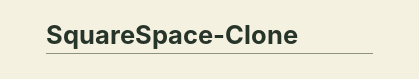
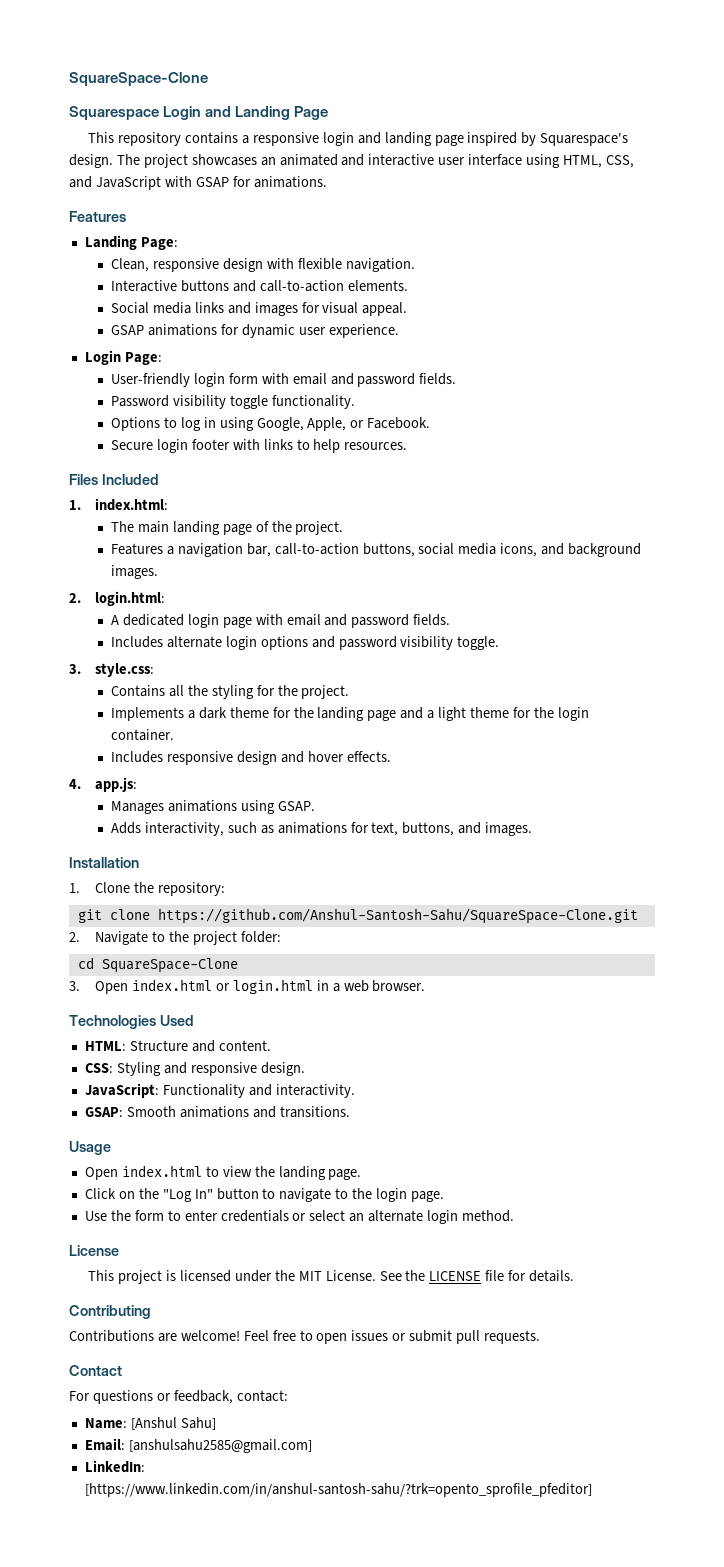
[46,25,298,49] SquareSpace-Clone -> [69,72,208,86] [69,106,329,120] [88,132,629,146] [69,154,634,168] [69,176,327,190] [69,211,126,222] [84,235,178,250] [110,258,415,272] [110,280,408,292] [110,302,408,316] [110,324,399,338] [84,350,162,365] [110,373,457,387] [110,395,355,409] [110,417,431,431] [110,439,408,453] [69,474,159,485] [69,498,169,511] [110,521,344,535] [110,543,642,557] [110,565,158,579] [69,591,166,606] [110,614,451,628] [110,636,500,650] [69,663,155,677] [110,685,350,699] [110,707,589,721] [110,729,174,741] [110,751,391,765] [69,777,138,792] [110,800,315,814] [110,822,533,836] [69,857,139,868] [69,882,225,896] [77,908,638,924] [69,931,281,945] [77,957,238,973] [69,979,426,994] [69,1015,194,1029] [84,1040,271,1052] [84,1062,305,1076] [84,1083,355,1098] [84,1106,350,1118] [69,1141,111,1155] [84,1165,362,1180] [84,1188,445,1202] [84,1210,515,1224] [69,1245,119,1256] [88,1270,575,1284] [69,1305,151,1319] [69,1330,541,1344] [69,1365,122,1376] [69,1390,288,1404] [84,1417,216,1430] [84,1438,312,1453] [84,1460,145,1473] [84,1483,592,1497] SquareSpace-Clone // Squarespace Login and Landing Page // This repository contains a responsive login and landing page inspired by Squarespace's design. The project showcases an animated and interactive user interface using HTML, CSS, and JavaScript with GSAP for animations. // Features // Landing Page: // Clean, responsive design with flexible navigation. // Interactive buttons and call-to-action elements. // Social media links and images for visual appeal. // GSAP animations for dynamic user experience. // Login Page: // User-friendly login form with email and password fields. // Password visibility toggle functionality. // Options to log in using Google, Apple, or Facebook. // Secure login footer with links to help resources. // Files Included // 1. index.html: // The main landing page of the project. // Features a navigation bar, call-to-action buttons, social media icons, and background images. // 2. login.html: // A dedicated login page with email and password fields. // Includes alternate login options and password visibility toggle. // 3. style.css: // Contains all the styling for the project. // Implements a dark theme for the landing page and a light theme for the login container. // Includes responsive design and hover effects. // 4. app.js: // Manages animations using GSAP. // Adds interactivity, such as animations for text, buttons, and images. // Installation // 1. Clone the repository: // git clone https://github.com/Anshul-Santosh-Sahu/SquareSpace-Clone.git // 2. Navigate to the project folder: // cd SquareSpace-Clone // 3. Open index.html or login.html in a web browser. // Technologies Used // HTML: Structure and content. // CSS: Styling and responsive design. // JavaScript: Functionality and interactivity. // GSAP: Smooth animations and transitions. // Usage // Open index.html to view the landing page. // Click on the "Log In" button to navigate to the login page. // Use the form to enter credentials or select an alternate login method. // License // This project is licensed under the MIT License. See the LICENSE file for details. // Contributing // Contributions are welcome! Feel free to open issues or submit pull requests. // Contact // For questions or feedback, contact: // Name: [Anshul Sahu] // Email: [anshulsahu2585@gmail.com] // LinkedIn: [https://www.linkedin.com/in/anshul-santosh-sahu/?trk=opento_sprofile_pfeditor]

